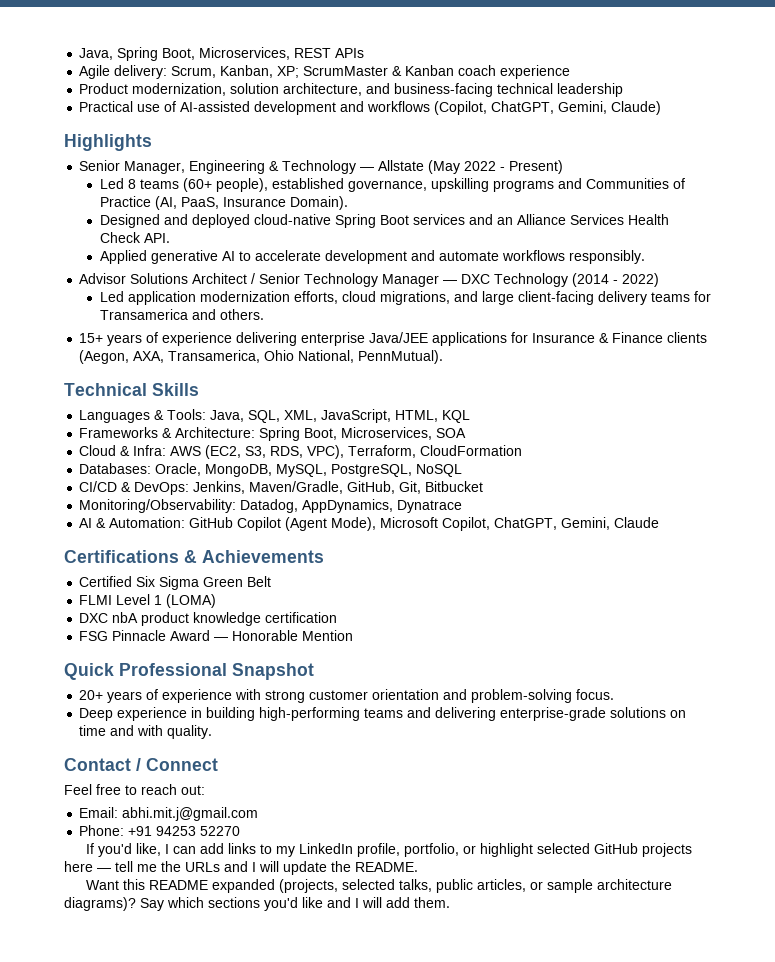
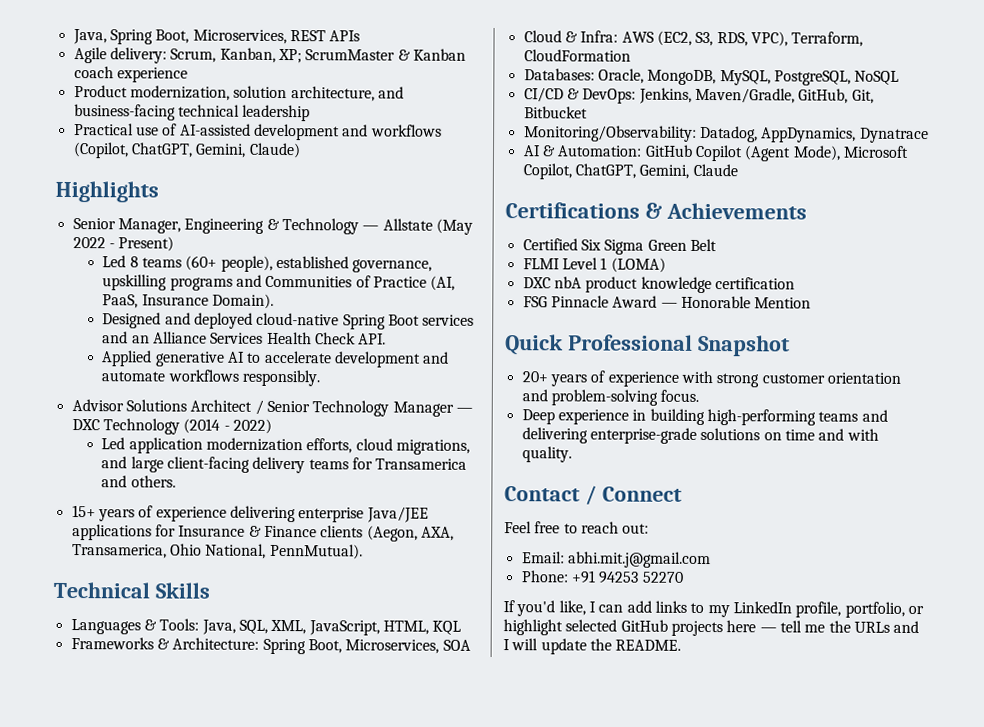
[86,879,673,893] [64,897,450,911] // Want this README expanded (projects, selected talks, public articles, or sample architecture diagrams)? Say which sections you'd like and I will add them. -> (682, 645) none

